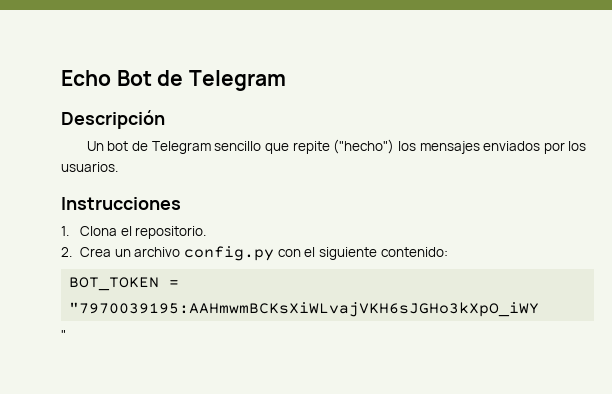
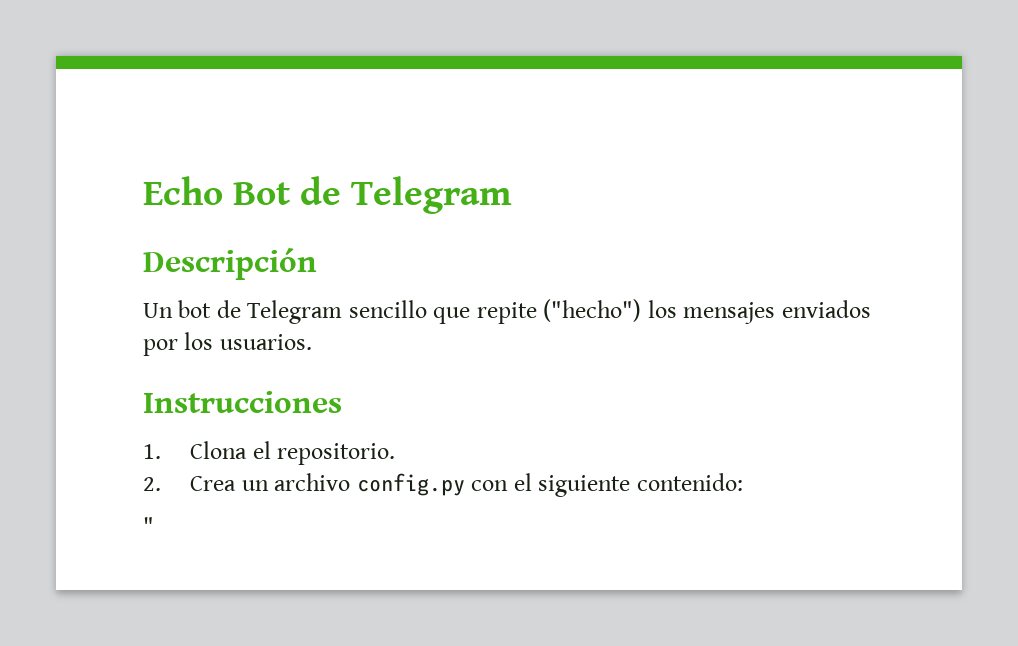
[69,277,180,291] [69,302,540,317] // BOT_TOKEN = "7970039195:AAHmwmBCKsXiWLvajVKH6sJGHo3kXpO_iWY -> (743, 482) none

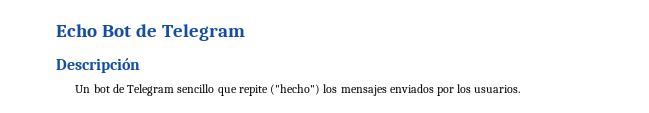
[143,391,342,413] [143,441,396,465] [143,473,743,497] [143,517,154,534] // Instrucciones // 1. Clona el repositorio. // 2. Crea un archivo config.py con el siguiente contenido: // " -> (521, 89) none

